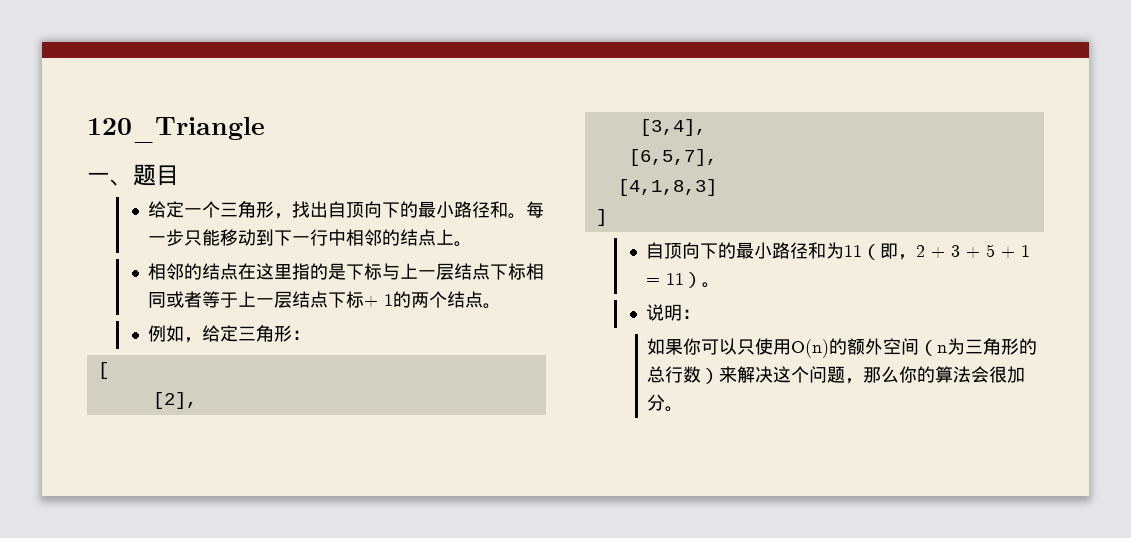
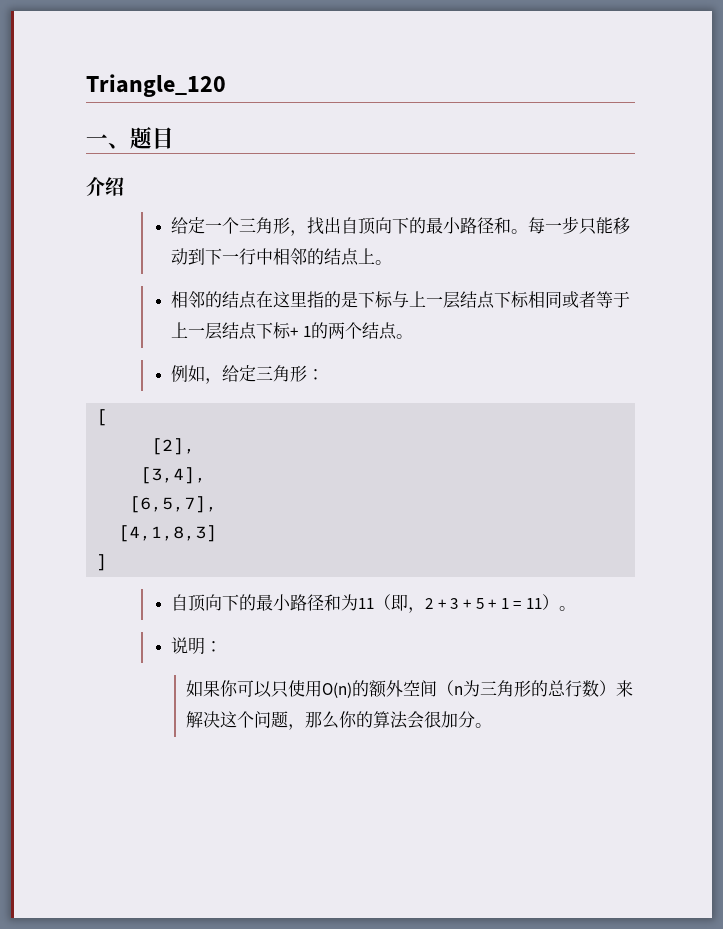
[87,117,265,143] 120_Triangle -> [86,74,226,97] Triangle_120
(179, 175) none -> [86,177,124,196] // 介绍

